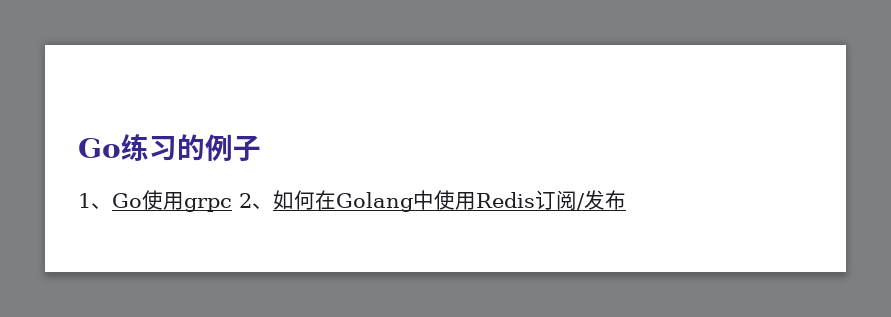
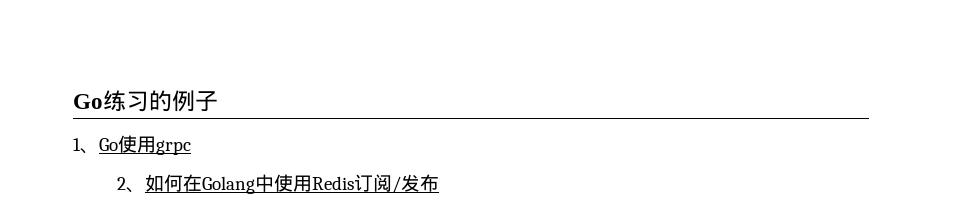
(232, 205) none -> (191, 147) //

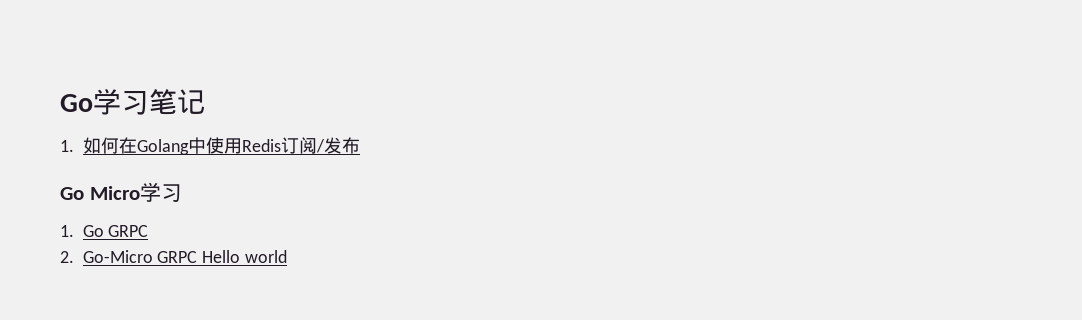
[73,90,218,112] [73,135,191,155] [117,177,146,193] Go练习的例子 // 1、Go使用grpc // 2、 -> [60,89,205,115] [60,140,74,152] Go学习笔记 // 1.
(440, 183) none -> [60,182,182,202] [60,225,149,237] [60,250,287,263] // Go Micro学习 // 1. Go GRPC // 2. Go-Micro GRPC Hello world

